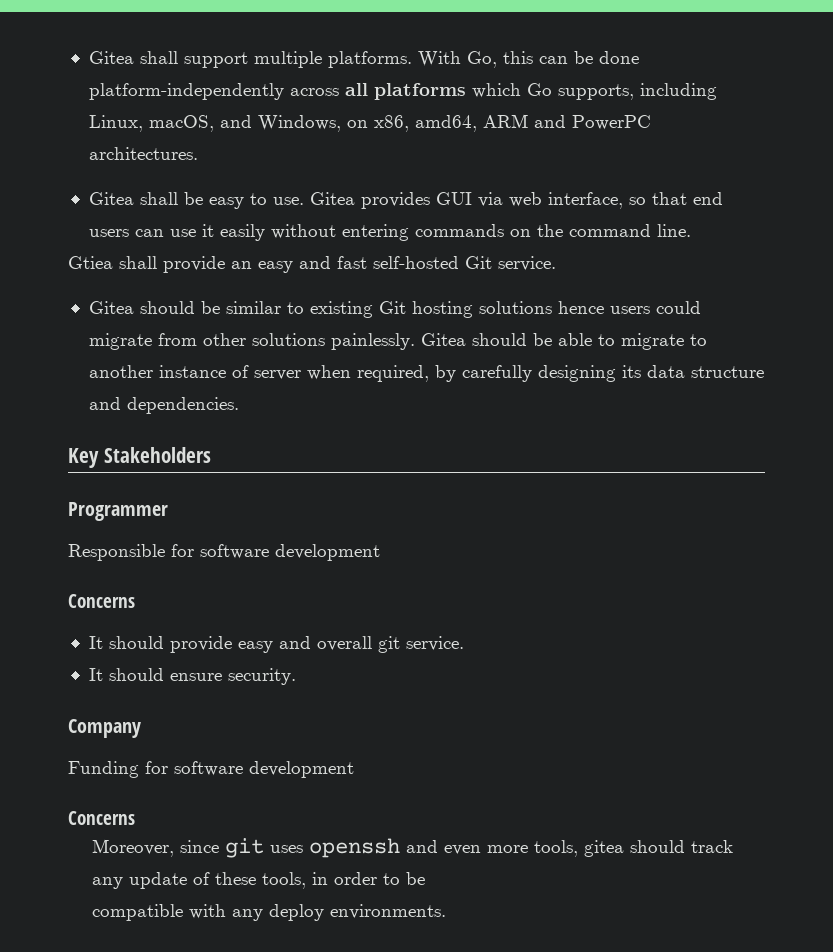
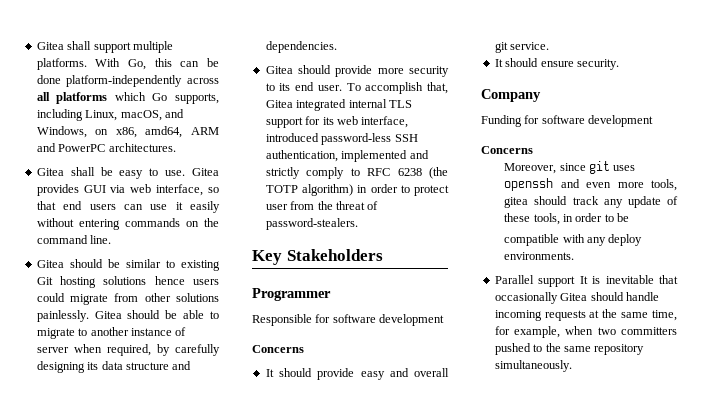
[68,256,556,273] // Gtiea shall provide an easy and fast self-hosted Git service. -> (112, 239) none
(239, 405) none -> [265,65,449,77] [265,82,448,94] [265,99,412,111] [265,116,409,128] [265,133,418,145] [265,150,429,162] [265,167,448,179] [265,184,449,196] [265,201,379,210] [265,218,358,230] // Gitea should provide more security to its end user. To accomplish that, Gitea integrated internal TLS support for its web interface, introduced password-less SSH authentication, implemented and strictly comply to RFC 6238 (the TOTP algorithm) in order to protect user from the threat of password-stealers.
(446, 911) none -> [494,275,678,287] [494,292,659,304] [494,309,677,321] [494,326,677,338] [494,343,645,355] [494,360,572,372] // Parallel support It is inevitable that occasionally Gitea should handle incoming requests at the same time, for example, when two committers pushed to the same repository simultaneously.

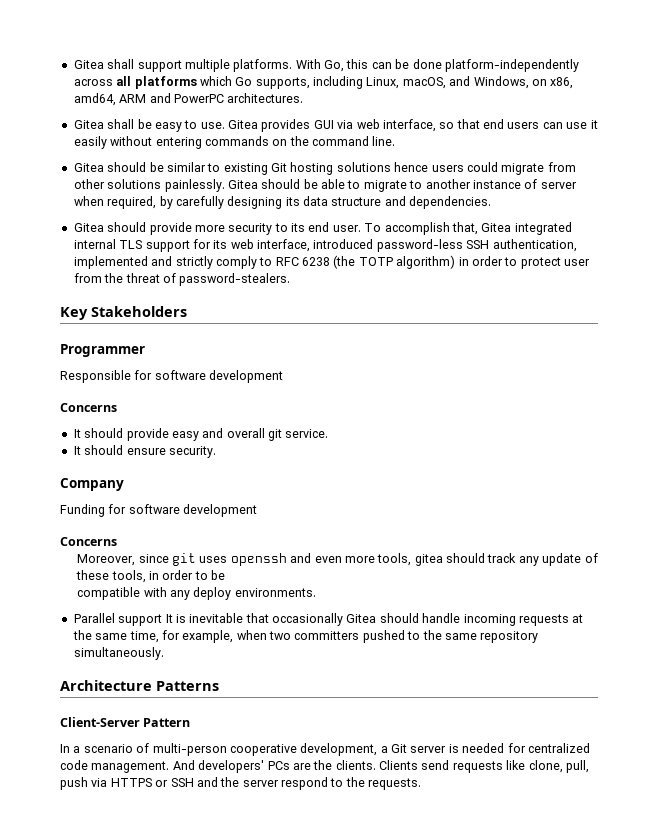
(572, 366) none -> [60,680,219,691] [60,717,191,727] [60,743,590,756] [60,760,589,773] [60,777,422,790] // Architecture Patterns // Client‐Server Pattern // In a scenario of multi-person cooperative development, a Git server is needed for centralized code management. And developers' PCs are the clients. Clients send requests like clone, pull, push via HTTPS or SSH and the server respond to the requests.

